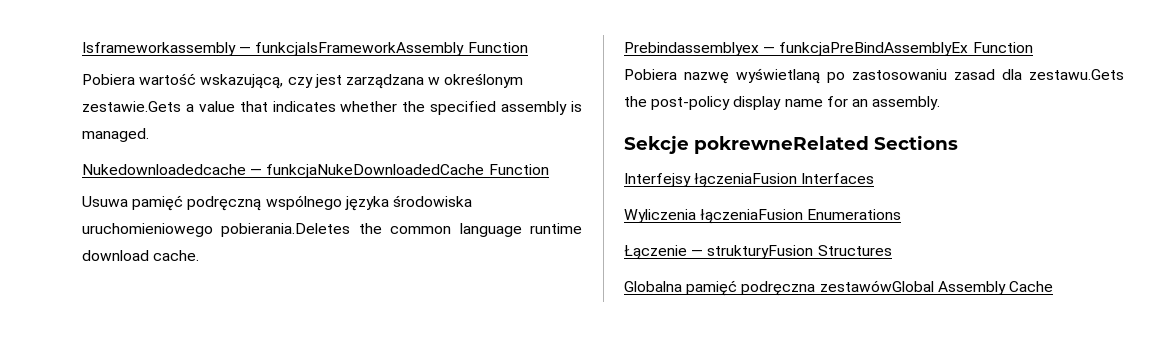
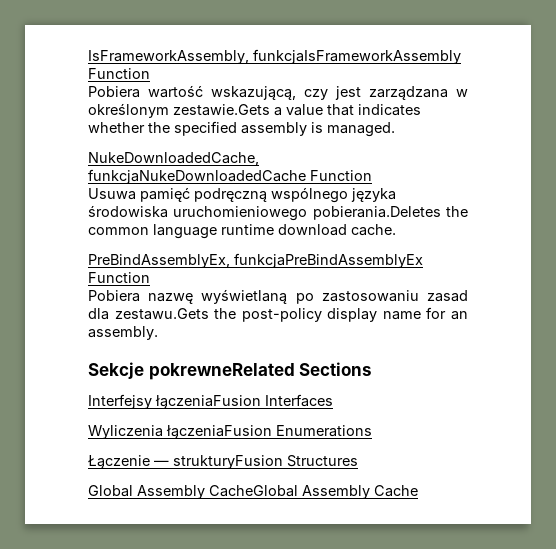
[82,42,252,56] Isframeworkassembly — -> [88,50,249,64] IsFrameworkAssembly,
[82,164,263,175] Nukedownloadedcache — -> [88,152,259,166] NukeDownloadedCache,
[624,42,776,56] Prebindassemblyex — -> [88,254,230,268] PreBindAssemblyEx,
[624,280,934,296] Globalna pamięć podręczna zestawówGlobal -> [88,485,298,499] Global Assembly CacheGlobal

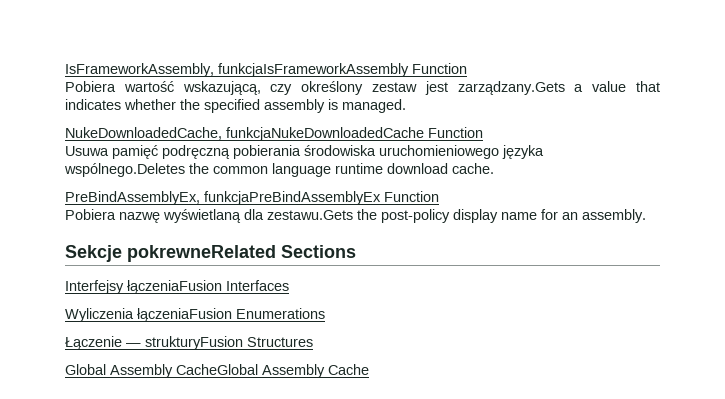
[335,86,468,100] [88,103,270,118] jest zarządzana w określonym zestawie.Gets -> [301,81,565,95] określony zestaw jest zarządzany.Gets
[271,187,396,203] [88,205,441,221] wspólnego języka środowiska uruchomieniowego pobierania.Deletes -> [233,145,544,159] [64,163,185,177] pobierania środowiska uruchomieniowego języka wspólnego.Deletes
[295,290,468,304] po zastosowaniu zasad -> (241, 216) none

